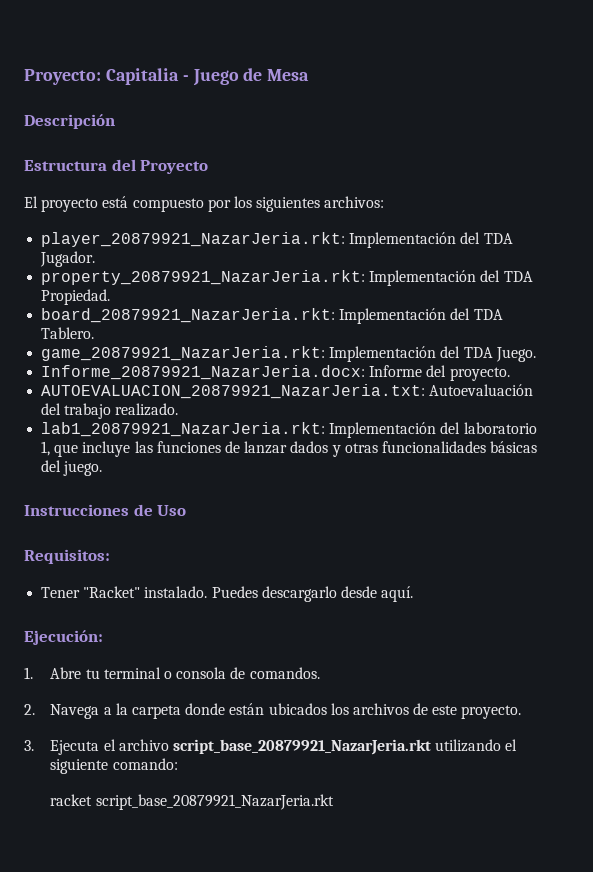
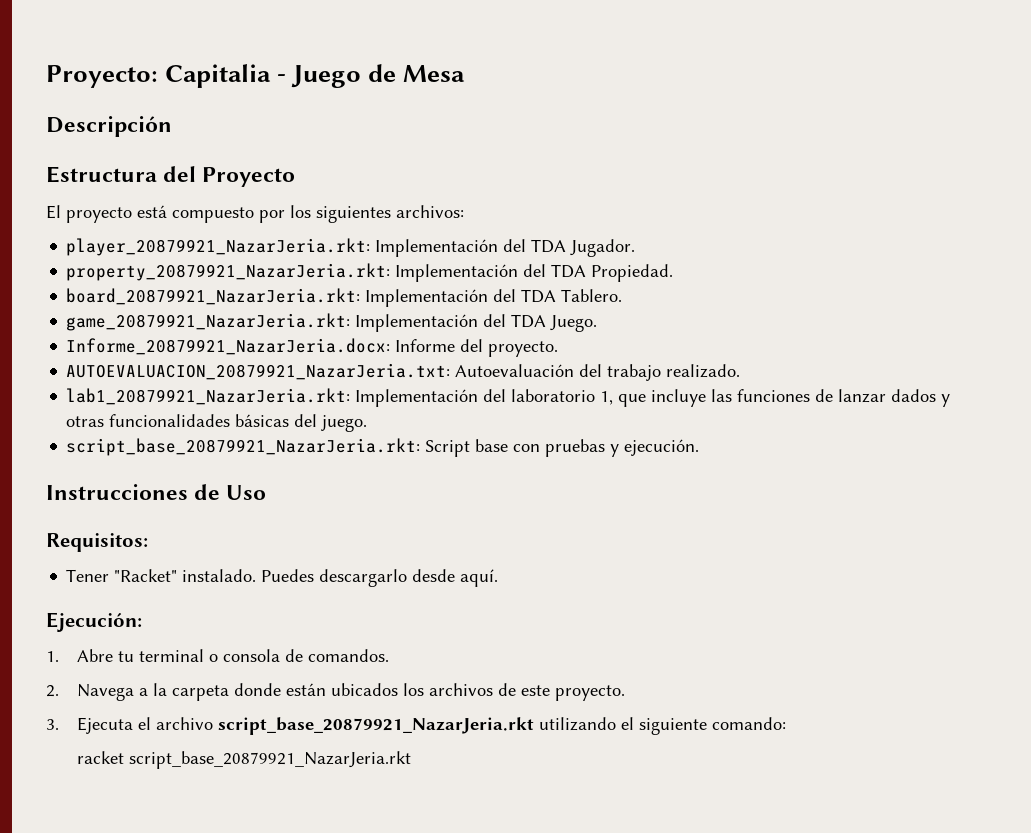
(103, 468) none -> [66,438,700,457] // script_base_20879921_NazarJeria.rkt: Script base con pruebas y ejecución.

